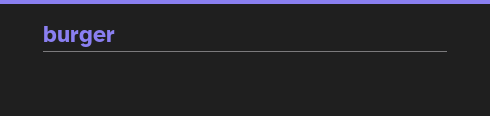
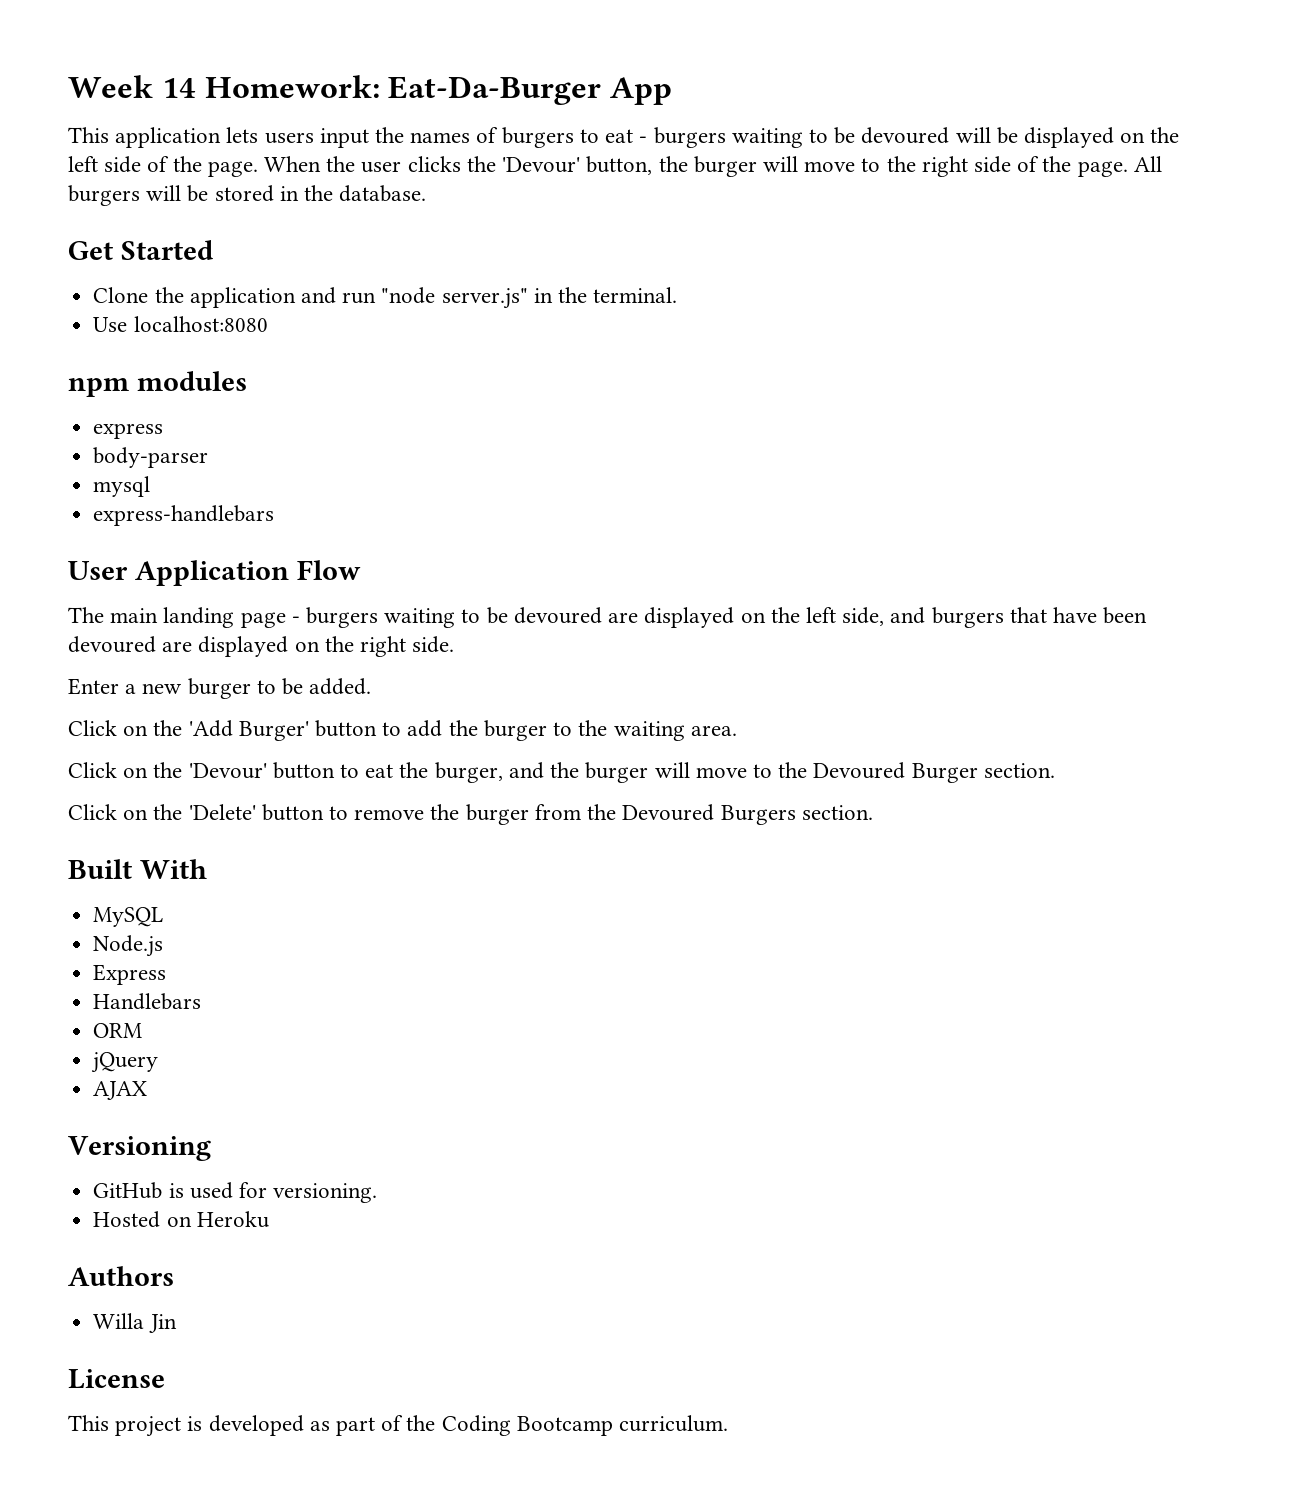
[43,26,115,47] burger -> [68,75,673,105] [68,127,1180,148] [68,156,1162,177] [68,185,427,206] [68,240,213,260] [93,287,678,309] [93,316,268,332] [68,371,247,397] [93,423,164,439] [93,447,209,468] [93,476,151,497] [93,505,275,526] [68,560,361,586] [68,607,1148,628] [68,636,455,657] [68,678,372,699] [68,720,737,741] [68,762,1055,783] [68,804,873,825] [68,859,207,879] [93,907,164,927] [93,935,164,957] [93,964,167,985] [93,993,202,1010] [93,1023,143,1038] [91,1052,159,1073] [93,1081,148,1100] [68,1136,211,1161] [93,1182,378,1203] [93,1211,269,1228] [68,1266,174,1286] [93,1313,177,1333] [68,1369,165,1389] [68,1415,729,1437] Week 14 Homework: Eat-Da-Burger App // This application lets users input the names of burgers to eat - burgers waiting to be devoured will be displayed on the left side of the page. When the user clicks the 'Devour' button, the burger will move to the right side of the page. All burgers will be stored in the database. // Get Started // Clone the application and run "node server.js" in the terminal. // Use localhost:8080 // npm modules // express // body-parser // mysql // express-handlebars // User Application Flow // The main landing page - burgers waiting to be devoured are displayed on the left side, and burgers that have been devoured are displayed on the right side. // Enter a new burger to be added. // Click on the 'Add Burger' button to add the burger to the waiting area. // Click on the 'Devour' button to eat the burger, and the burger will move to the Devoured Burger section. // Click on the 'Delete' button to remove the burger from the Devoured Burgers section. // Built With // MySQL // Node.js // Express // Handlebars // ORM // jQuery // AJAX // Versioning // GitHub is used for versioning. // Hosted on Heroku // Authors // Willa Jin // License // This project is developed as part of the Coding Bootcamp curriculum.

